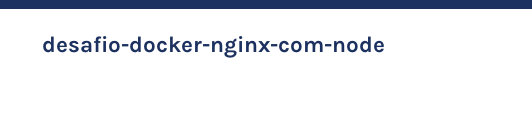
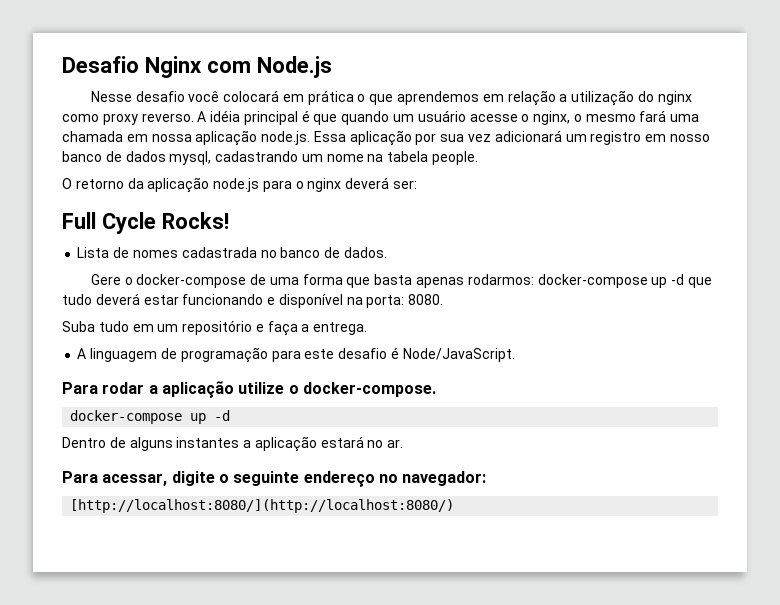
[42,36,385,58] desafio-docker-nginx-com-node -> [62,56,332,78] [90,90,692,106] [62,110,700,125] [62,130,710,146] [62,151,479,165] [62,177,418,193] [62,212,229,234] [77,247,387,258] [90,274,712,288] [62,293,444,308] [62,320,368,336] [77,347,515,363] [62,381,436,398] [70,410,231,424] [62,436,404,452] [62,471,487,487] [70,499,455,513] Desafio Nginx com Node.js // Nesse desafio você colocará em prática o que aprendemos em relação a utilização do nginx como proxy reverso. A idéia principal é que quando um usuário acesse o nginx, o mesmo fará uma chamada em nossa aplicação node.js. Essa aplicação por sua vez adicionará um registro em nosso banco de dados mysql, cadastrando um nome na tabela people. // O retorno da aplicação node.js para o nginx deverá ser: // Full Cycle Rocks! // Lista de nomes cadastrada no banco de dados. // Gere o docker-compose de uma forma que basta apenas rodarmos: docker-compose up -d que tudo deverá estar funcionando e disponível na porta: 8080. // Suba tudo em um repositório e faça a entrega. // A linguagem de programação para este desafio é Node/JavaScript. // Para rodar a aplicação utilize o docker-compose. // docker-compose up -d // Dentro de alguns instantes a aplicação estará no ar. // Para acessar, digite o seguinte endereço no navegador: // [http://localhost:8080/](http://localhost:8080/)

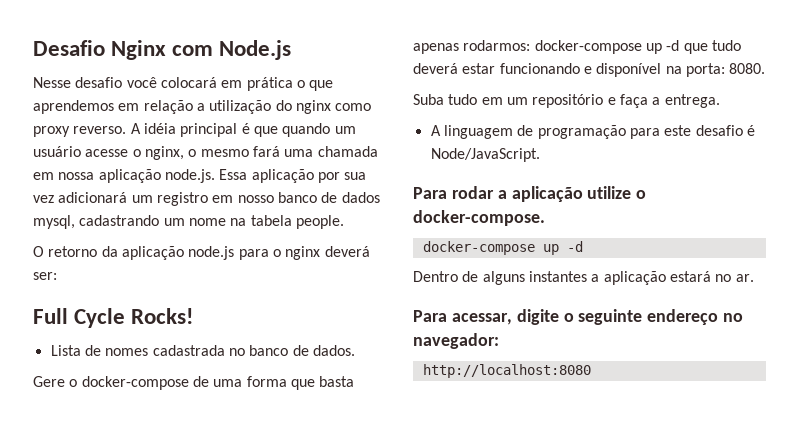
[70,499,455,513] [http://localhost:8080/](http://localhost:8080/) -> [422,364,591,378] http://localhost:8080

